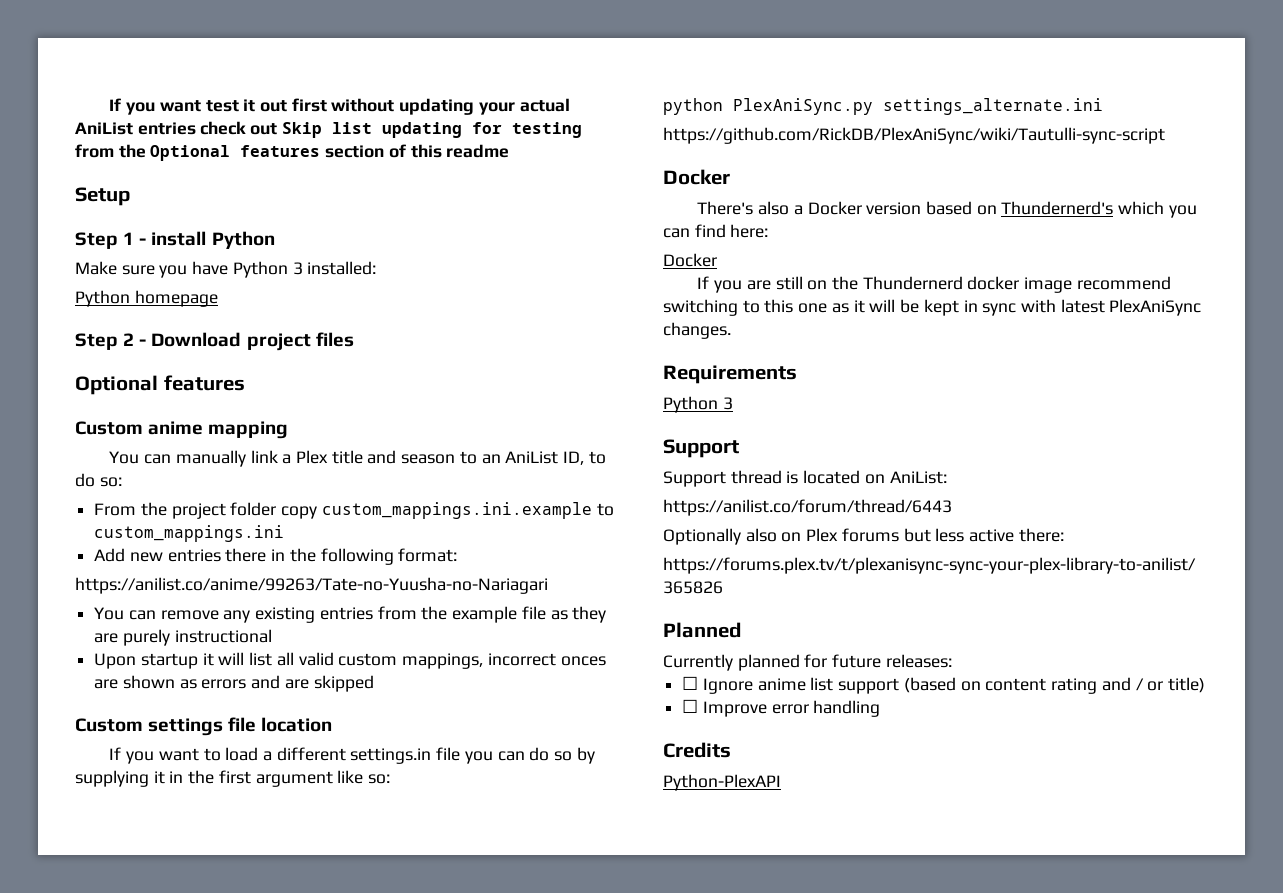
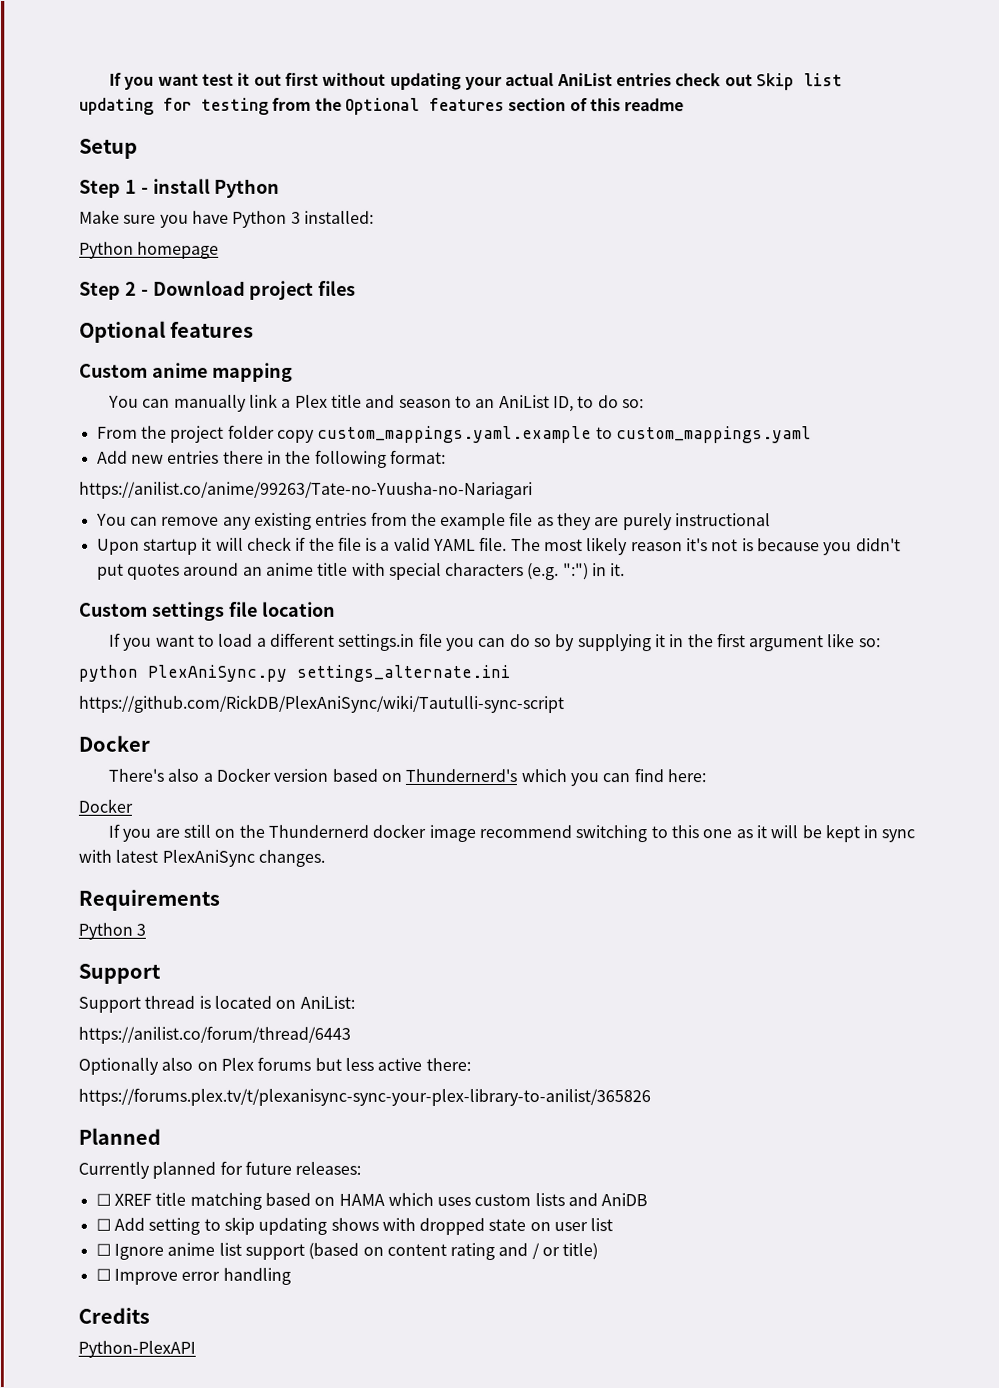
[321,502,614,519] [94,525,285,542] custom_mappings.ini.example to custom_mappings.ini -> [317,425,812,444] custom_mappings.yaml.example to custom_mappings.yaml
[249,652,606,669] [94,675,374,692] list all valid custom mappings, incorrect onces are shown as errors and are skipped -> [246,536,901,556] [96,562,626,581] check if the file is a valid YAML file. The most likely reason it's not is because you didn't put quotes around an anime title with special characters (e.g. ":") in it.
(952, 661) none -> [95,1192,649,1210] [95,1216,614,1235] // ☐ XREF title matching based on HAMA which uses custom lists and AniDB // ☐ Add setting to skip updating shows with dropped state on user list

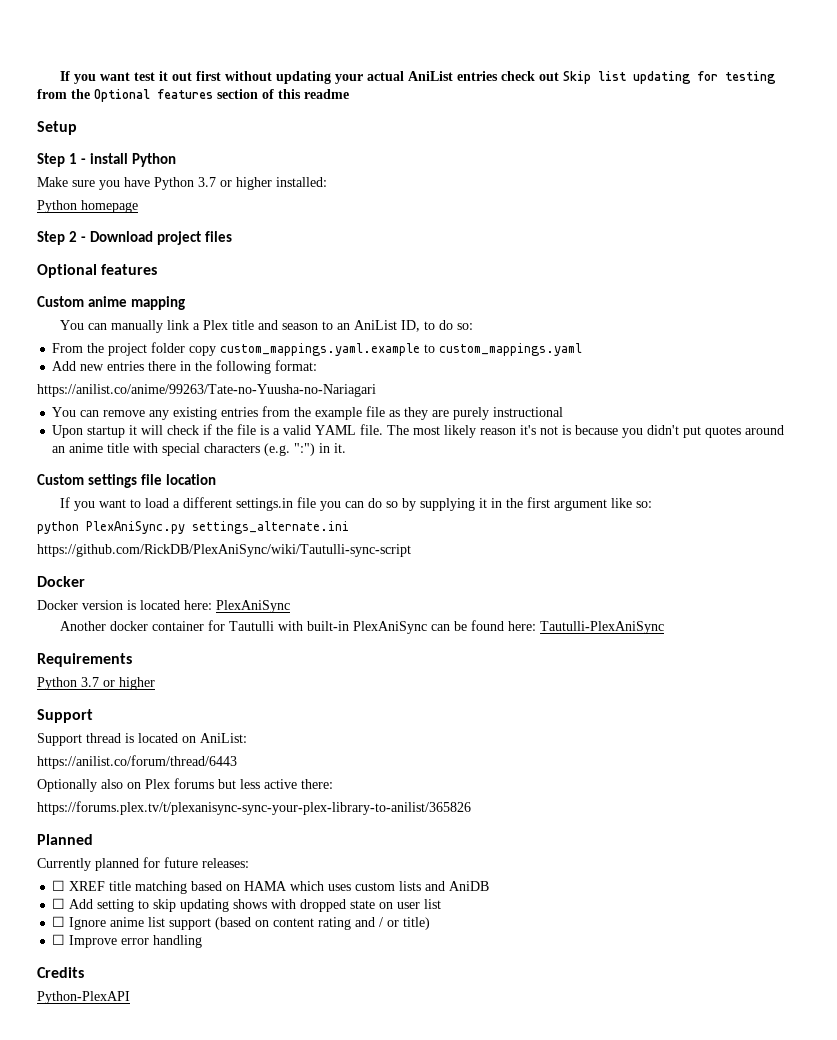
[290,211,301,224] 3 -> [198,177,272,190] 3.7 or higher
[108,767,706,787] [78,798,133,813] [108,823,916,843] [78,849,325,867] There's also a Docker version based on Thundernerd's which you can find here: // Docker // If you are still on the Thundernerd docker image recommend switching to this one as it will be kept in sync with latest PlexAniSync changes. -> [37,600,290,613] [60,620,665,634] Docker version is located here: PlexAniSync // Another docker container for Tautulli with built-in PlexAniSync can be found here: Tautulli-PlexAniSync
[136,923,147,936] 3 -> [81,677,155,690] 3.7 or higher

